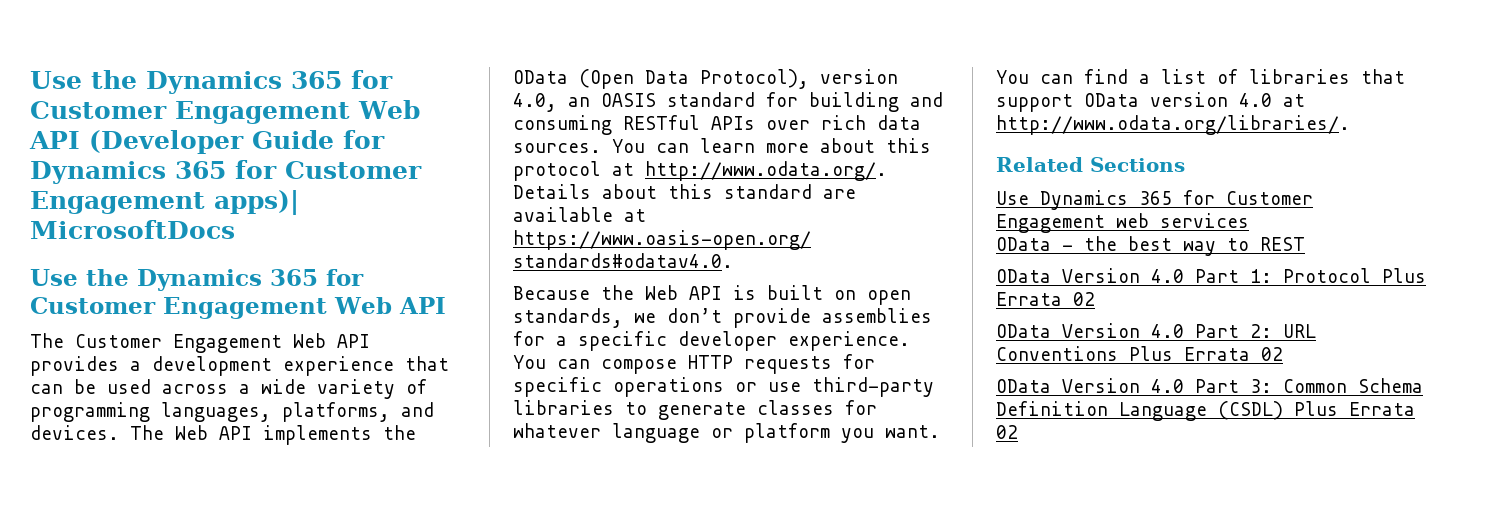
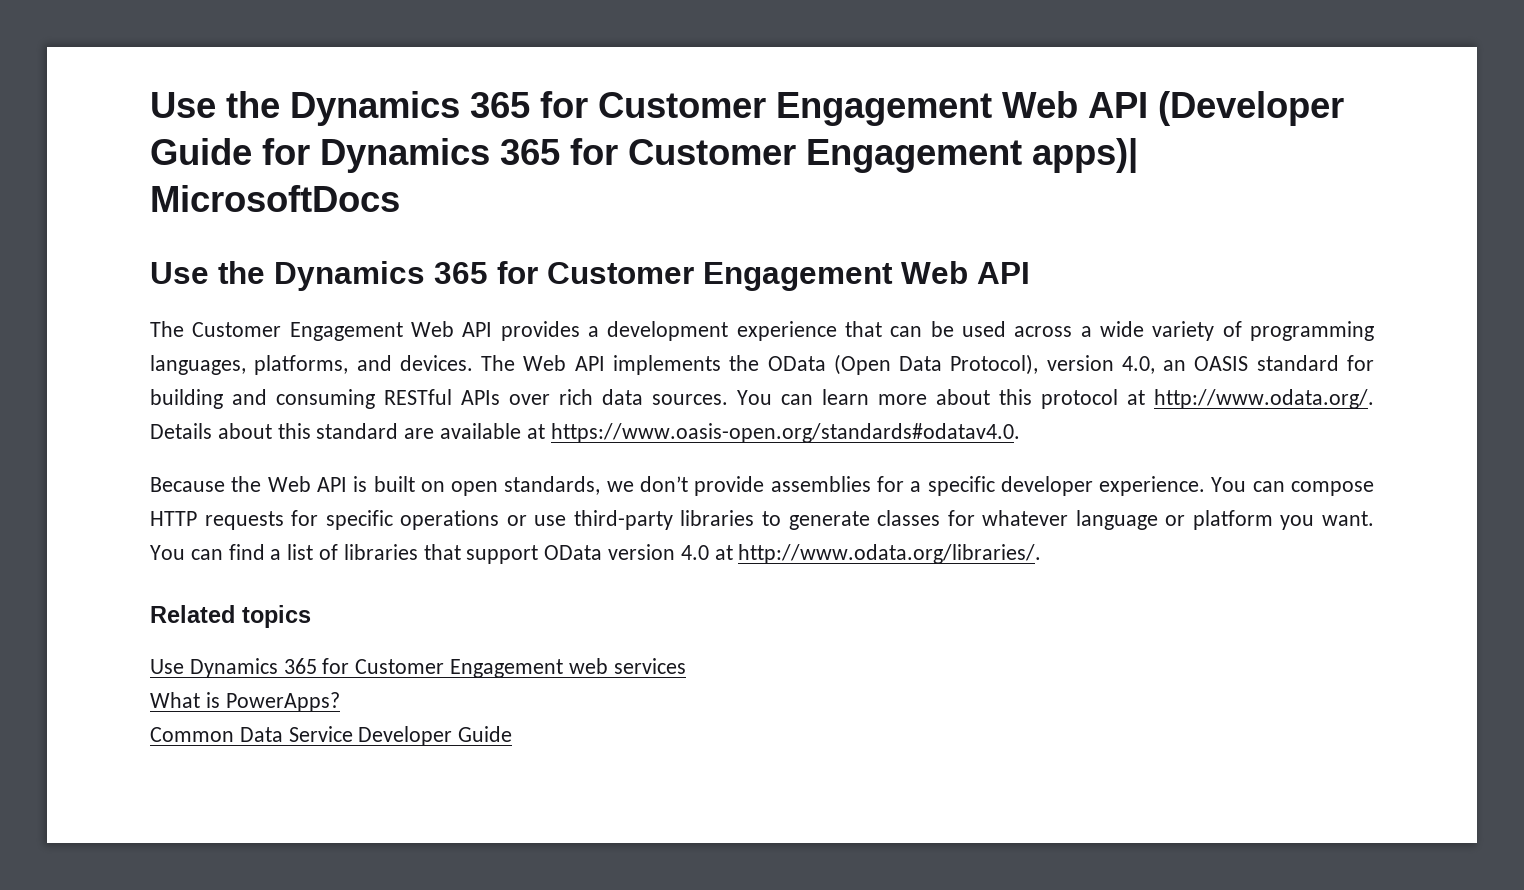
[1090,157,1185,172] Sections -> [242,605,311,628] topics
[996,236,1305,256] [996,268,1426,283] [996,292,1095,306] [996,323,1316,338] [996,346,1283,361] [996,378,1423,393] [996,401,1415,421] [996,425,1018,439] OData - the best way to REST // OData Version 4.0 Part 1: Protocol Plus Errata 02 // OData Version 4.0 Part 2: URL Conventions Plus Errata 02 // OData Version 4.0 Part 3: Common Schema Definition Language (CSDL) Plus Errata 02 -> [150,692,340,712] [150,726,513,746] What is PowerApps? // Common Data Service Developer Guide

